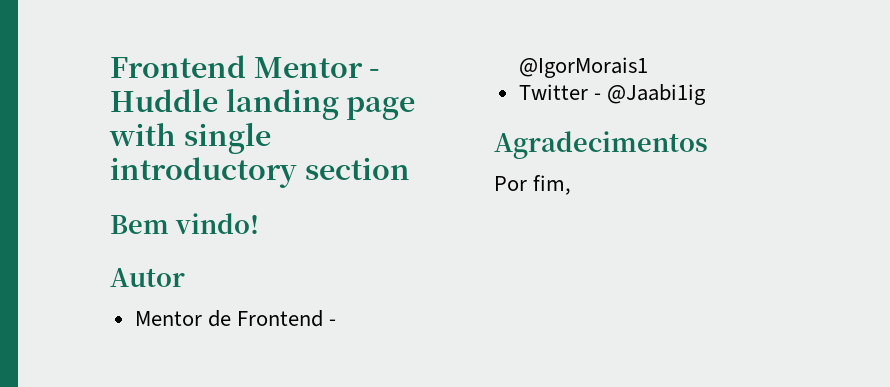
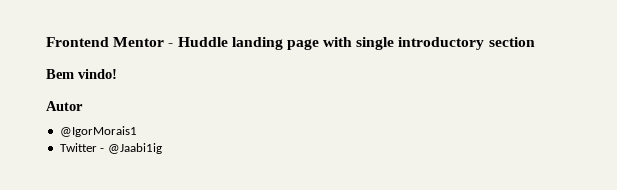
[134,310,336,327] Mentor de Frontend - -> (83, 106) none
[494,131,708,159] [494,175,572,195] // Agradecimentos // Por fim, -> (162, 148) none

